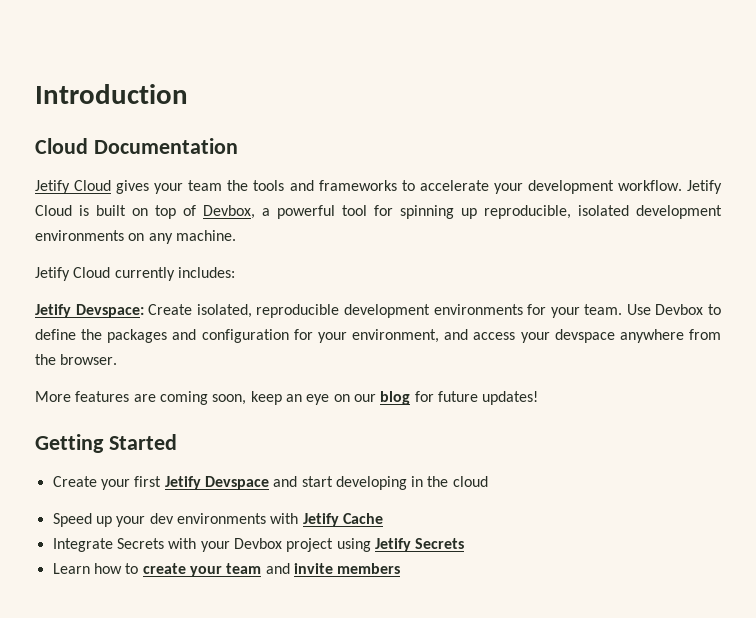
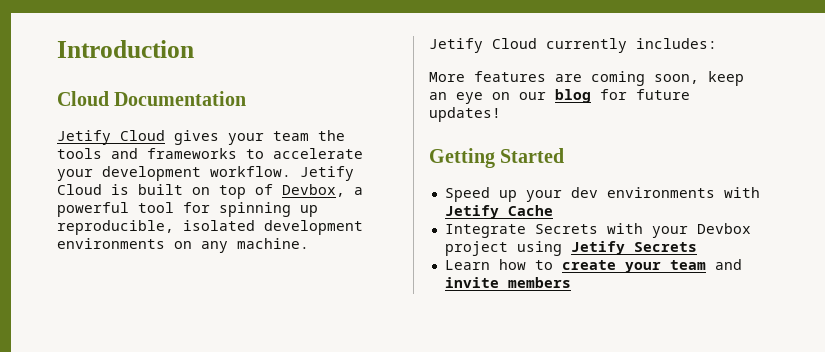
[35,304,722,318] [35,329,721,343] [35,354,118,365] // Jetify Devspace: Create isolated, reproducible development environments for your team. Use Devbox to define the packages and configuration for your environment, and access your devspace anywhere from the browser. -> (717, 43) none
[52,476,488,490] // Create your first Jetify Devspace and start developing in the cloud -> (565, 155) none

